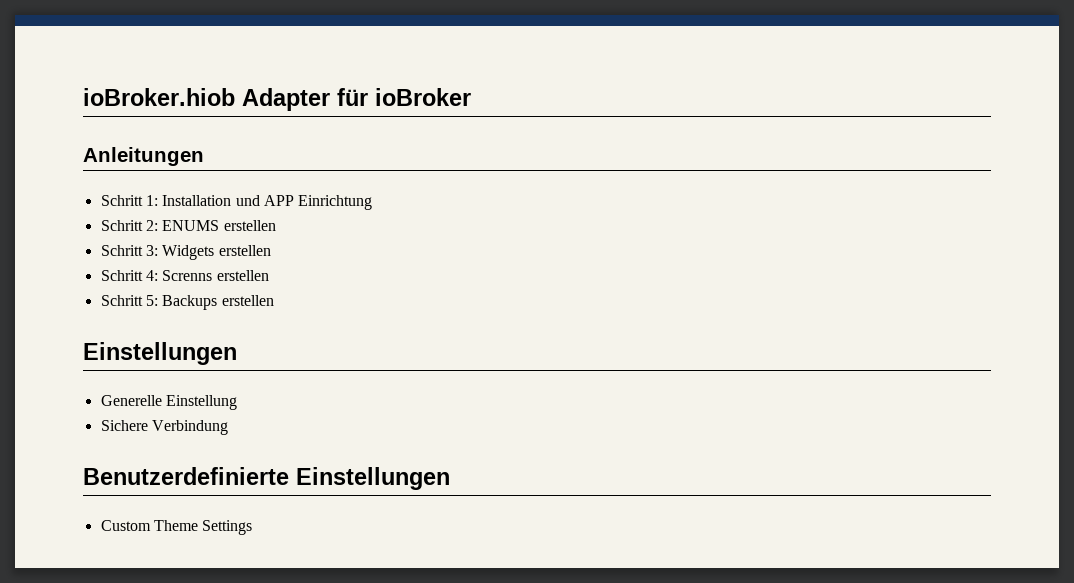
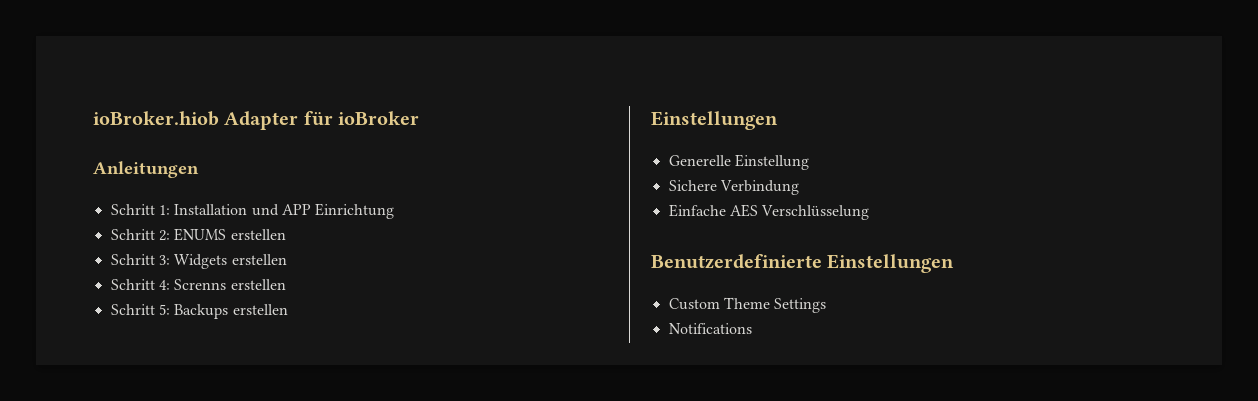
(228, 427) none -> [668,204,870,220] // Einfache AES Verschlüsselung
(253, 527) none -> [668,323,752,334] // Notifications

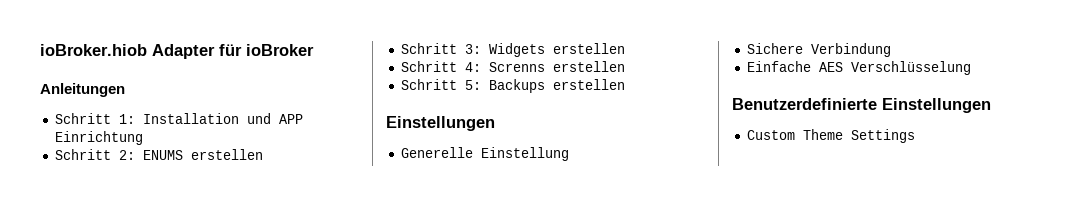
[668,323,752,334] // Notifications -> (915, 136) none

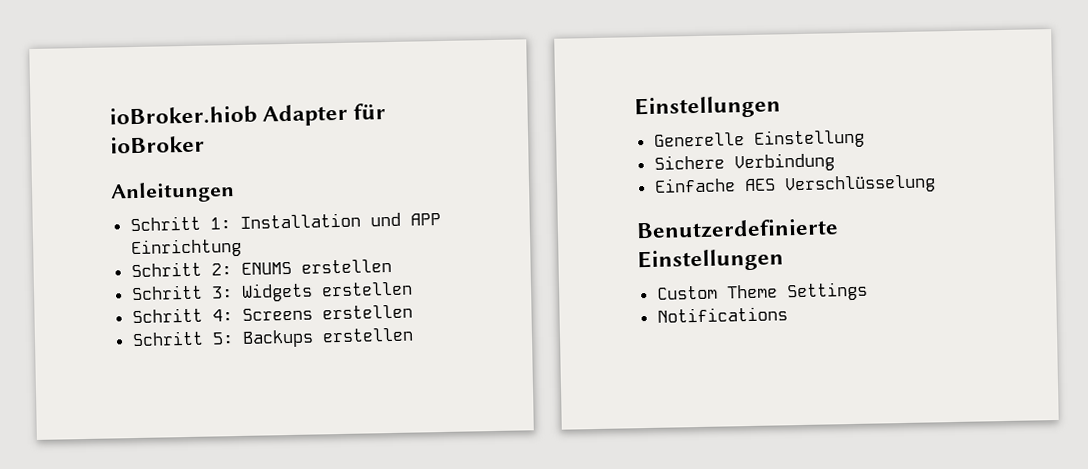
[488,62,545,72] Screnns -> [241,307,313,321] Screens
(915, 136) none -> [656,306,788,323] // Notifications

